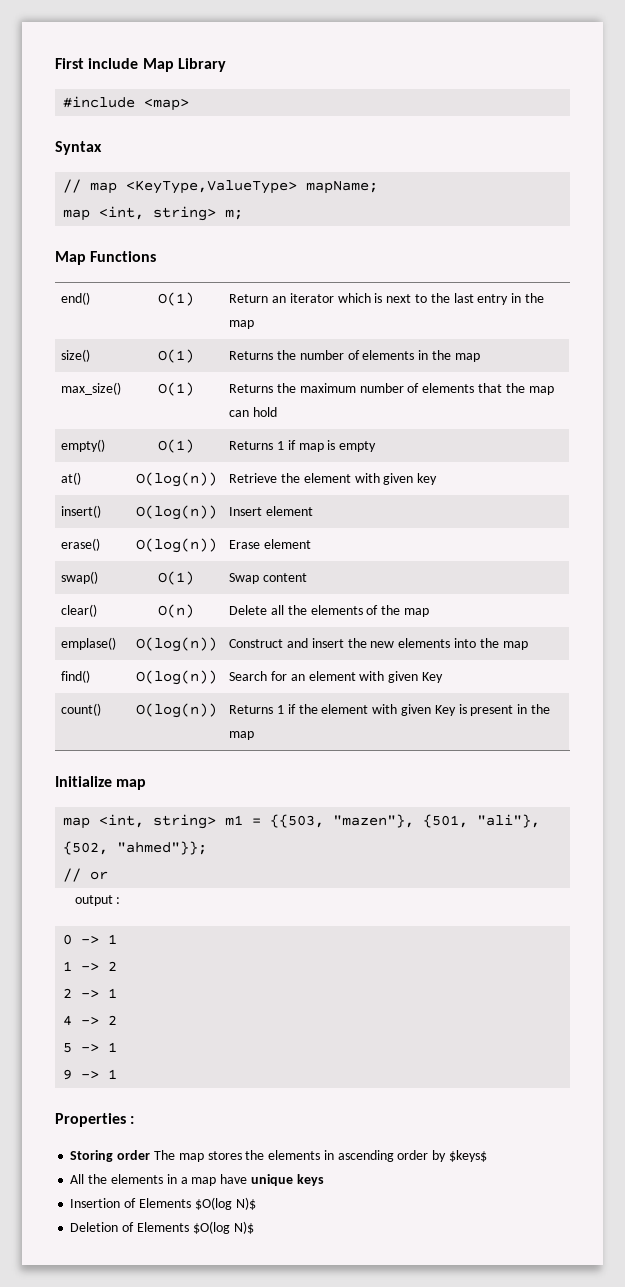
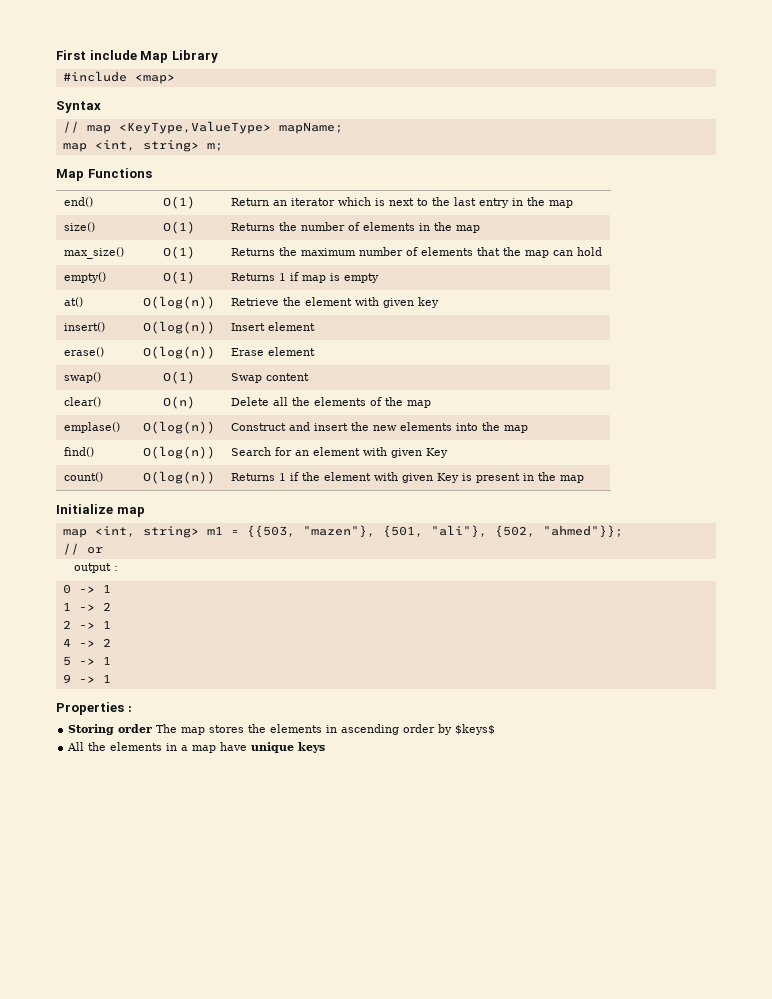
[70,1197,256,1210] [70,1221,254,1234] // Insertion of Elements $O(log N)$ // Deletion of Elements $O(log N)$ -> (326, 747) none

